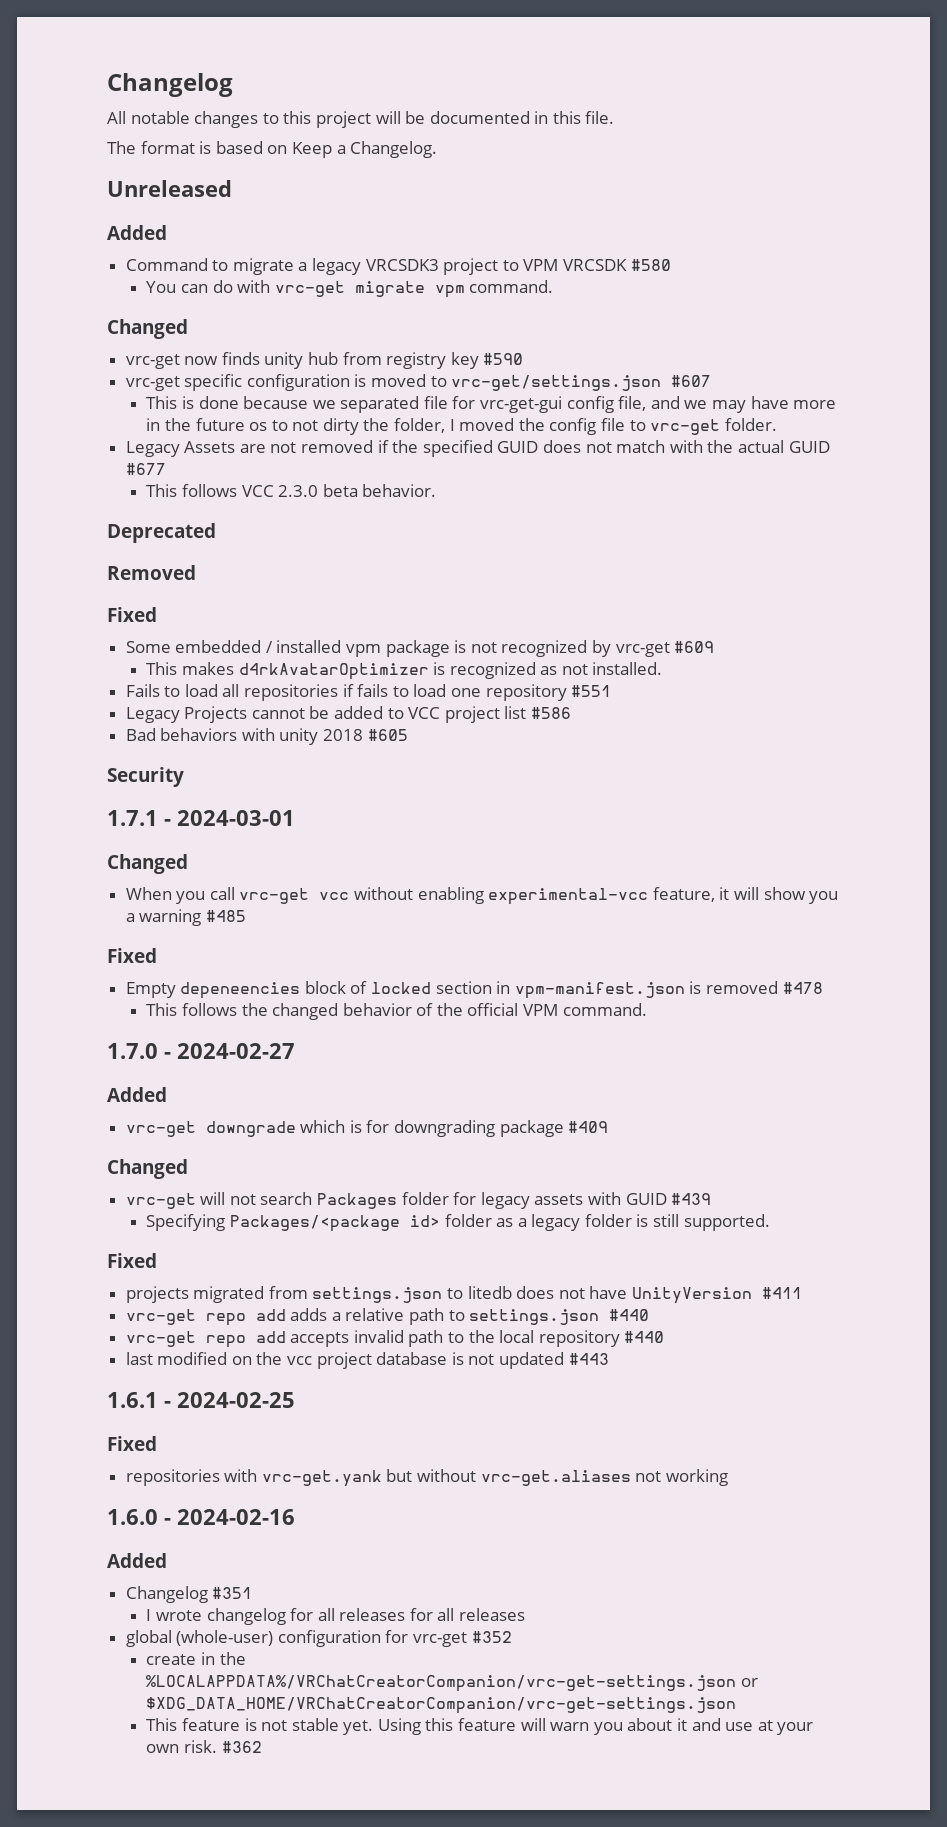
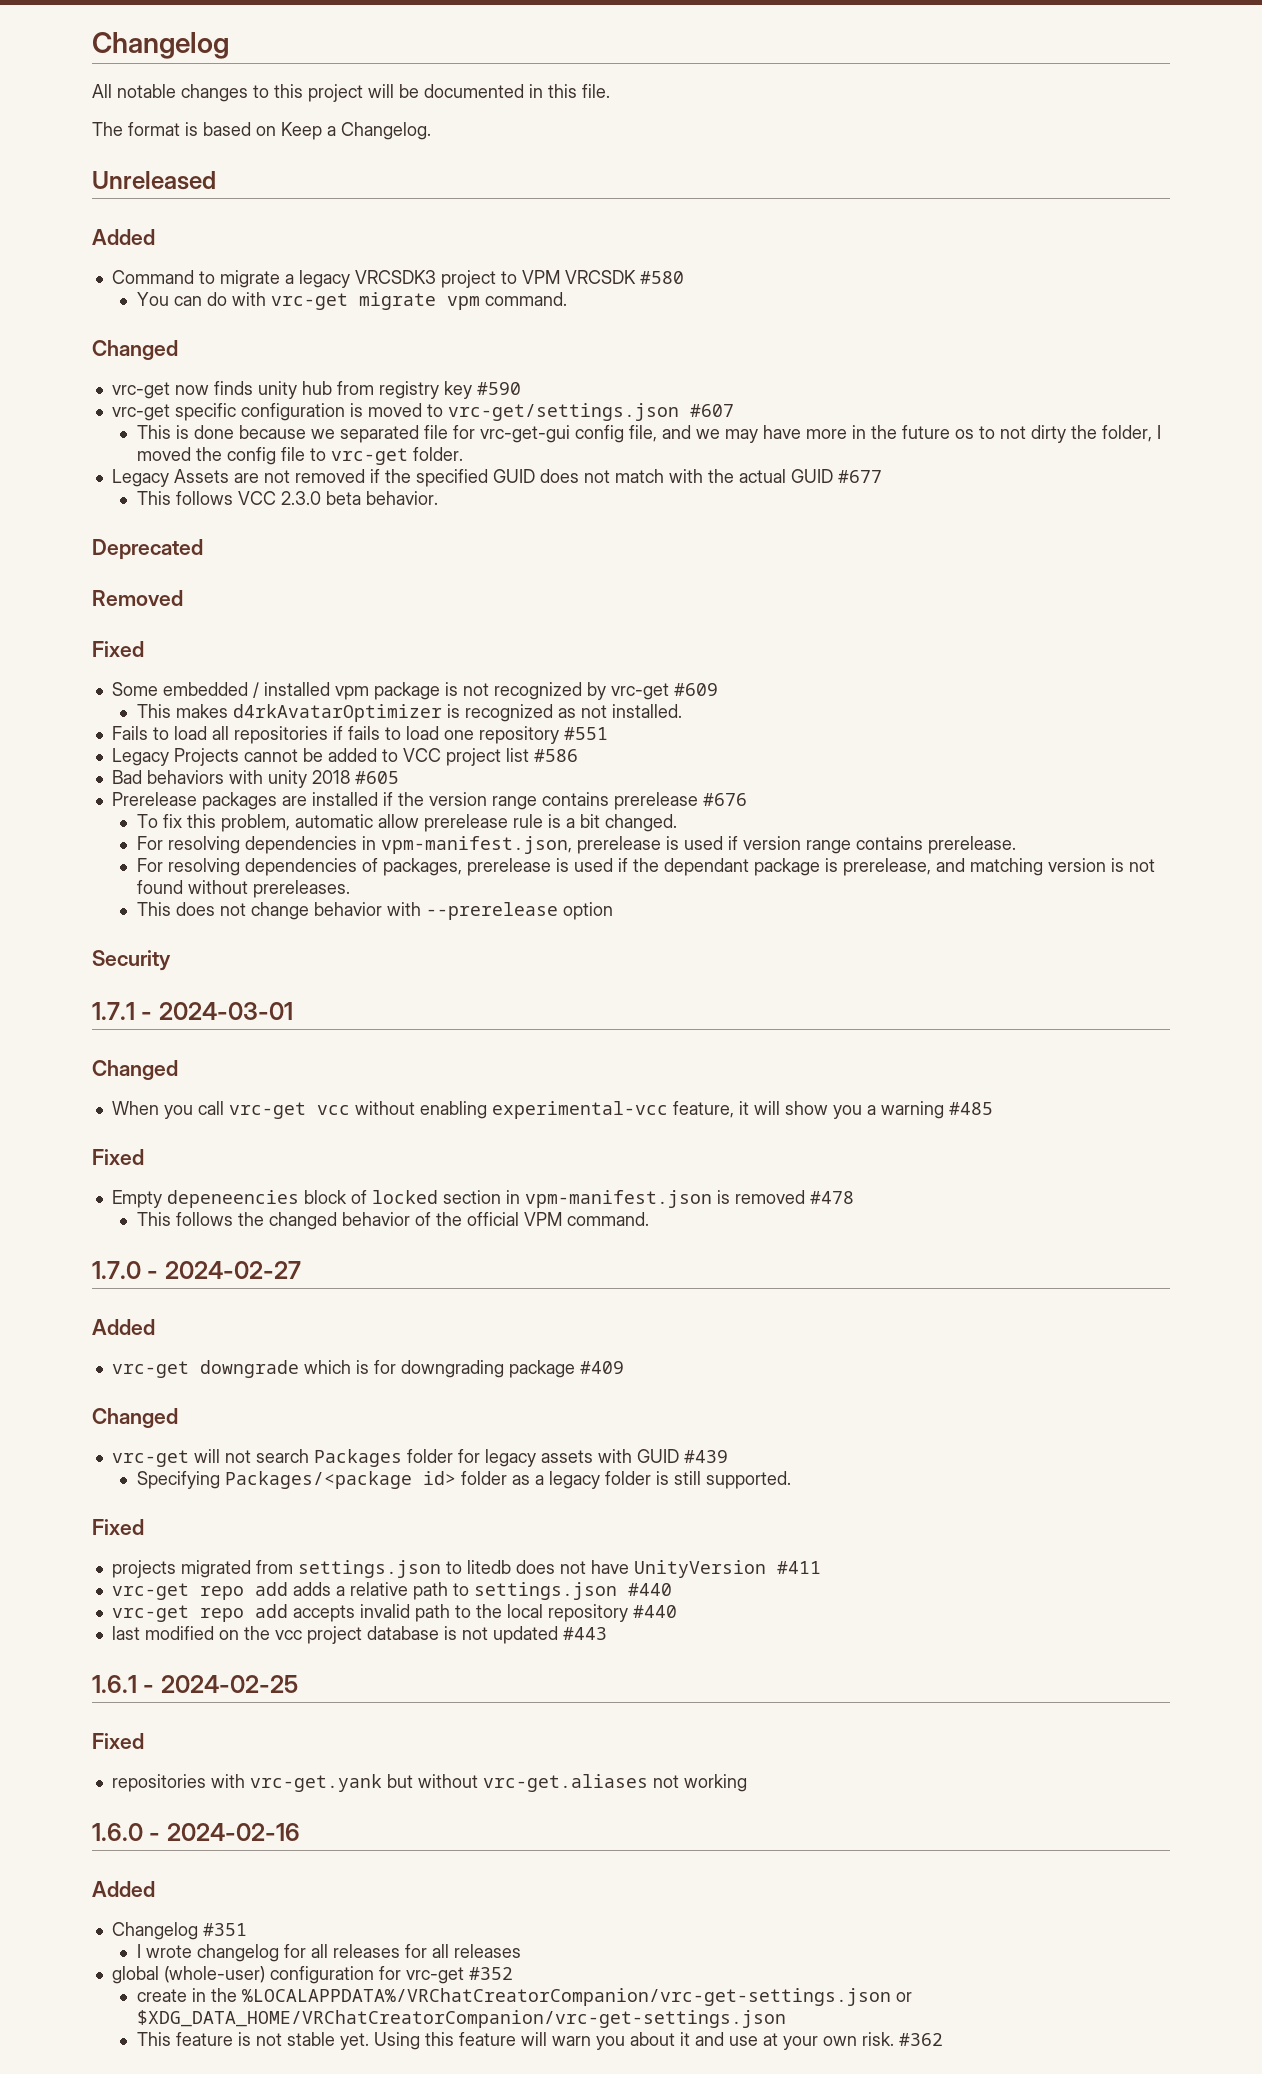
(408, 735) none -> [111,792,747,810] [136,814,677,832] [136,836,1016,854] [136,858,1155,876] [136,880,350,898] [136,902,613,920] // Prerelease packages are installed if the version range contains prerelease #676 // To fix this problem, automatic allow prerelease rule is a bit changed. // For resolving dependencies in vpm-manifest.json, prerelease is used if version range contains prerelease. // For resolving dependencies of packages, prerelease is used if the dependant package is prerelease, and matching version is not found without prereleases. // This does not change behavior with --prerelease option

